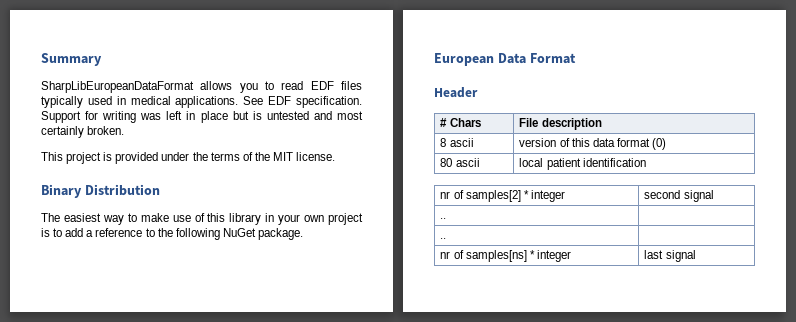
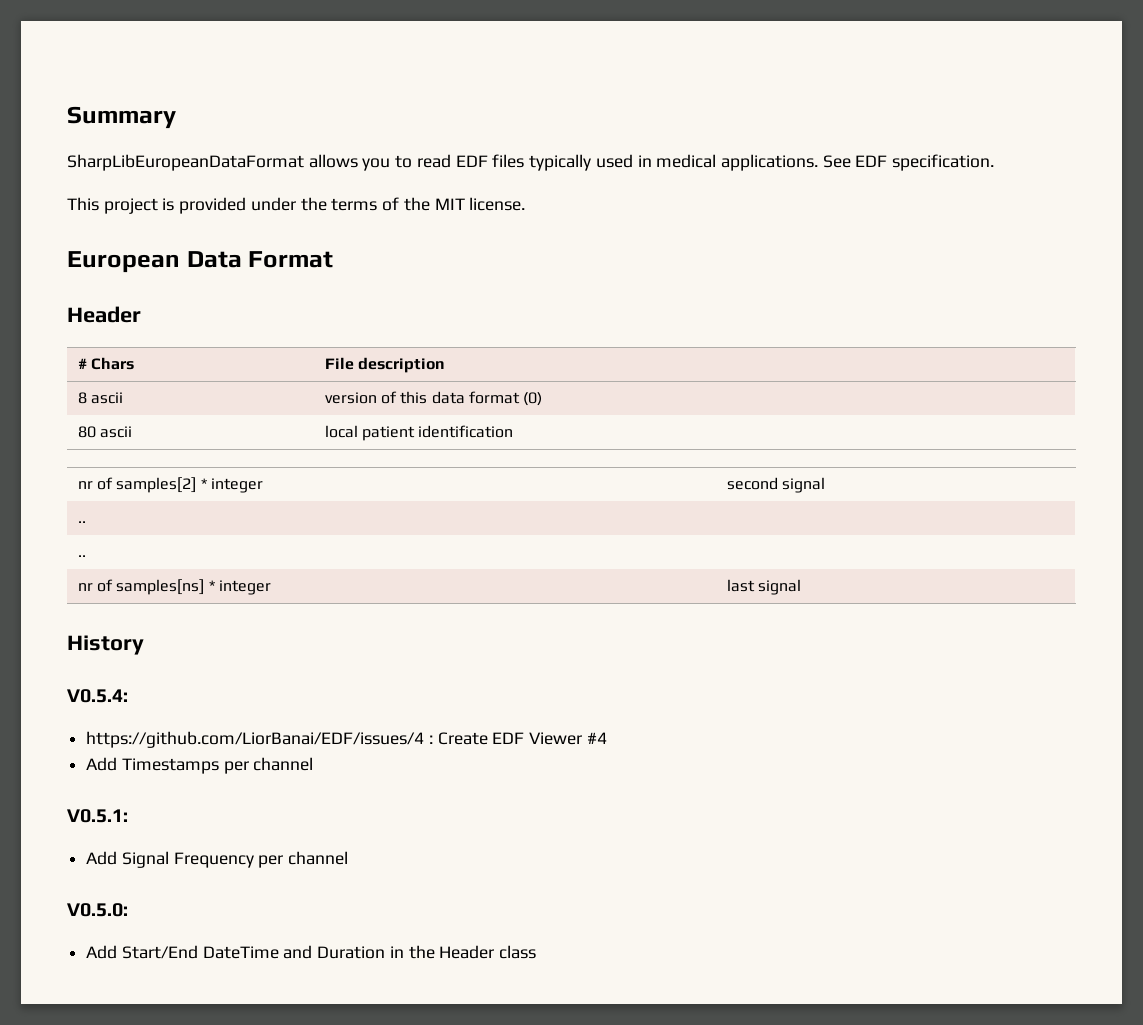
[41,111,363,123] [41,126,125,138] Support for writing was left in place but is untested and most certainly broken. -> (995, 162) none
[41,184,160,198] [41,213,363,225] [41,228,303,240] // Binary Distribution // The easiest way to make use of this library in your own project is to add a reference to the following NuGet package. -> (526, 204) none
(696, 256) none -> [67,635,144,655] [67,689,128,703] [86,731,607,748] [86,757,314,774] [67,809,128,823] [86,851,349,868] [67,903,128,917] [86,945,537,959] // History // V0.5.4: // https://github.com/LiorBanai/EDF/issues/4 : Create EDF Viewer #4 // Add Timestamps per channel // V0.5.1: // Add Signal Frequency per channel // V0.5.0: // Add Start/End DateTime and Duration in the Header class

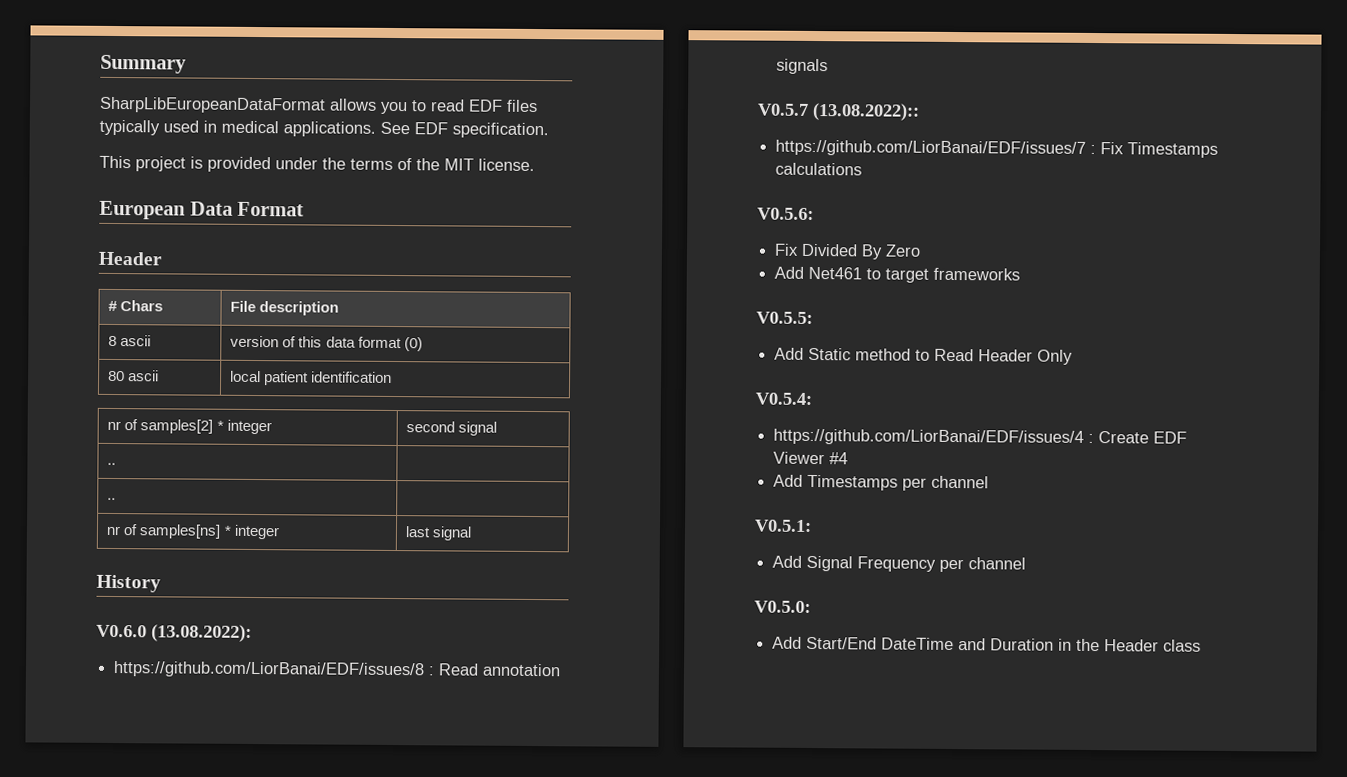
(144, 645) none -> [96,624,252,642] [113,661,562,679] [776,58,829,75] [757,102,920,121] [775,139,1219,158] [775,162,863,176] [757,207,814,220] [774,243,922,260] [774,266,1021,283] [756,311,813,324] [774,347,1074,365] // V0.6.0 (13.08.2022): // https://github.com/LiorBanai/EDF/issues/8 : Read annotation signals // V0.5.7 (13.08.2022):: // https://github.com/LiorBanai/EDF/issues/7 : Fix Timestamps calculations // V0.5.6: // Fix Divided By Zero // Add Net461 to target frameworks // V0.5.5: // Add Static method to Read Header Only

